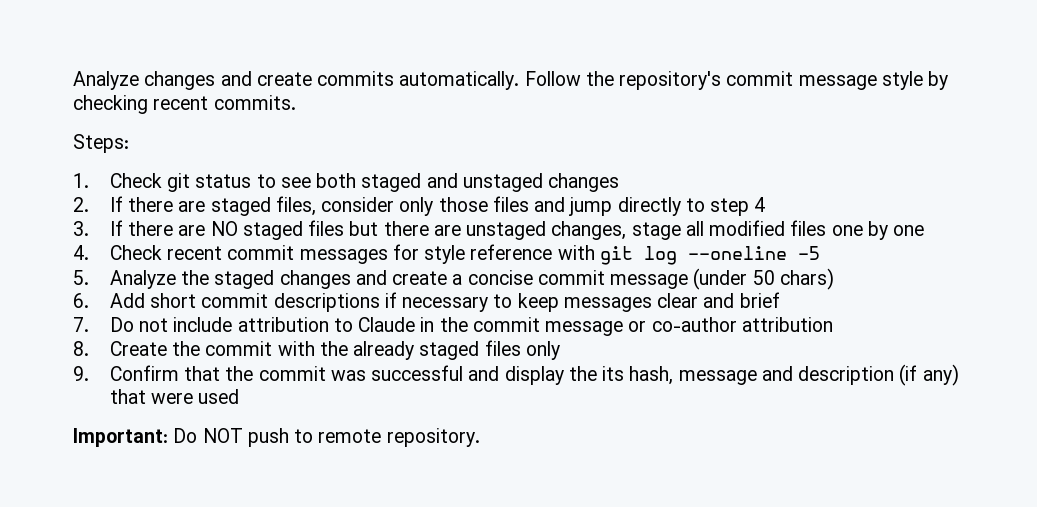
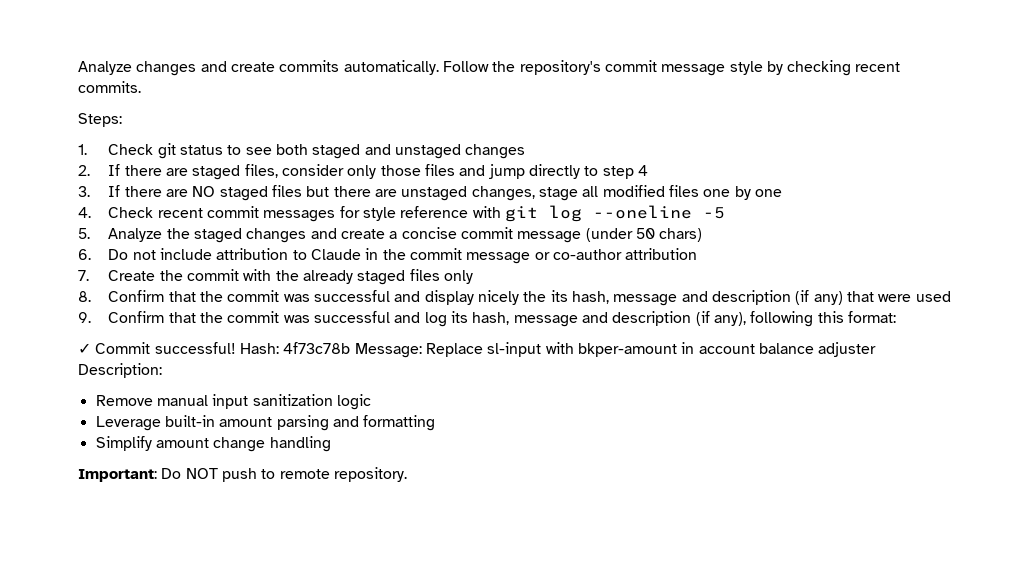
[109,292,780,312] [73,317,89,332] Add short commit descriptions if necessary to keep messages clear and brief // 7. -> (91, 254) none
[73,341,89,356] 8. -> [78,270,89,281] 7.
[73,366,89,381] 9. -> [78,291,91,302] 8.
(564, 375) none -> [478,290,520,305] nicely
(240, 396) none -> [78,311,896,327] [78,342,877,358] [78,363,162,378] [95,394,371,410] [95,415,436,431] [95,436,331,452] // 9. Confirm that the commit was successful and log its hash, message and description (if any), following this format: // ✓ Commit successful! Hash: 4f73c78b Message: Replace sl-input with bkper-amount in account balance adjuster Description: // Remove manual input sanitization logic // Leverage built-in amount parsing and formatting // Simplify amount change handling

